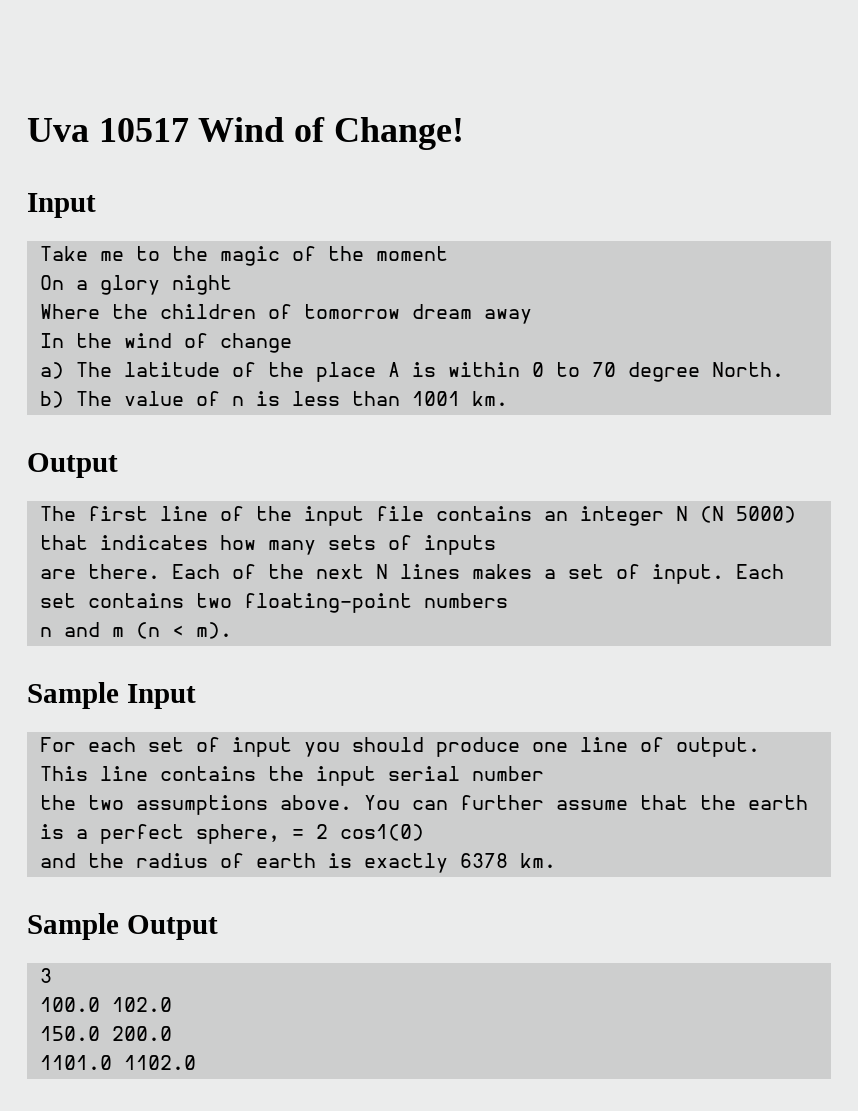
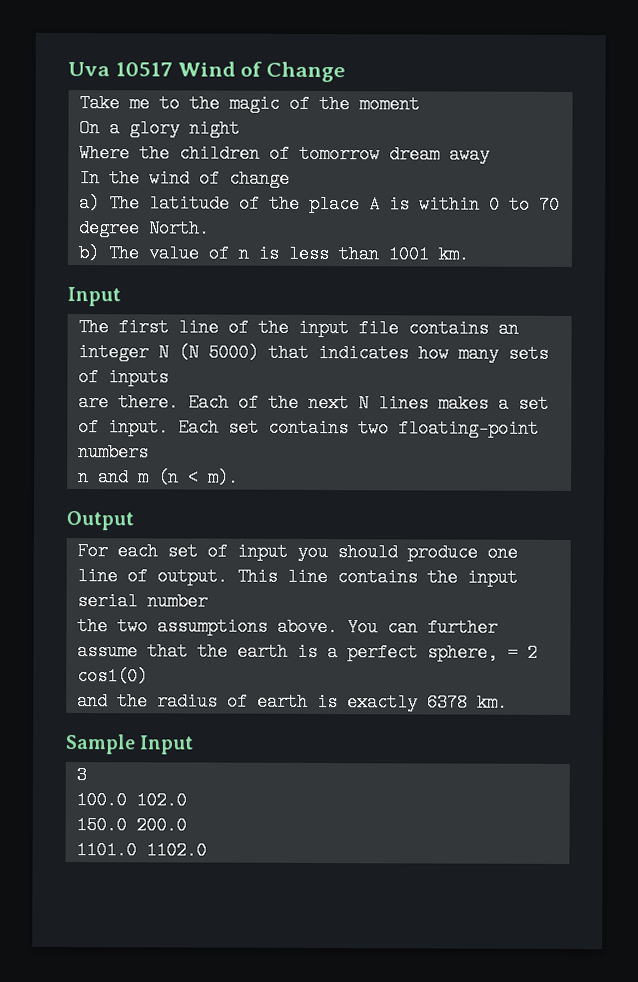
[333,117,464,150] [27,193,96,218] Change! // Input -> [266,61,347,83] Change
[27,453,118,478] Output -> [67,286,121,307] Input
[27,682,196,709] Sample Input -> [66,510,134,531] Output
[126,915,218,940] Output -> [139,735,195,755] Input

